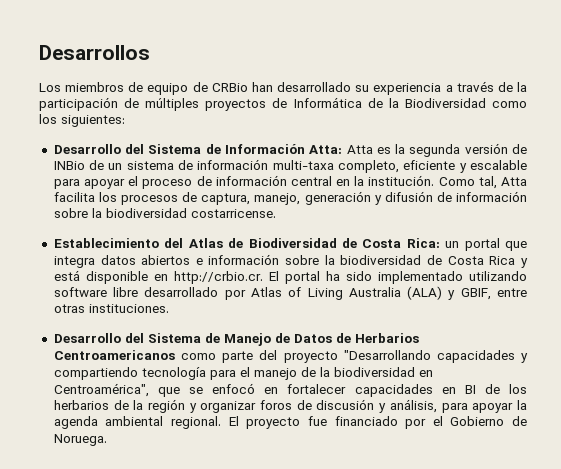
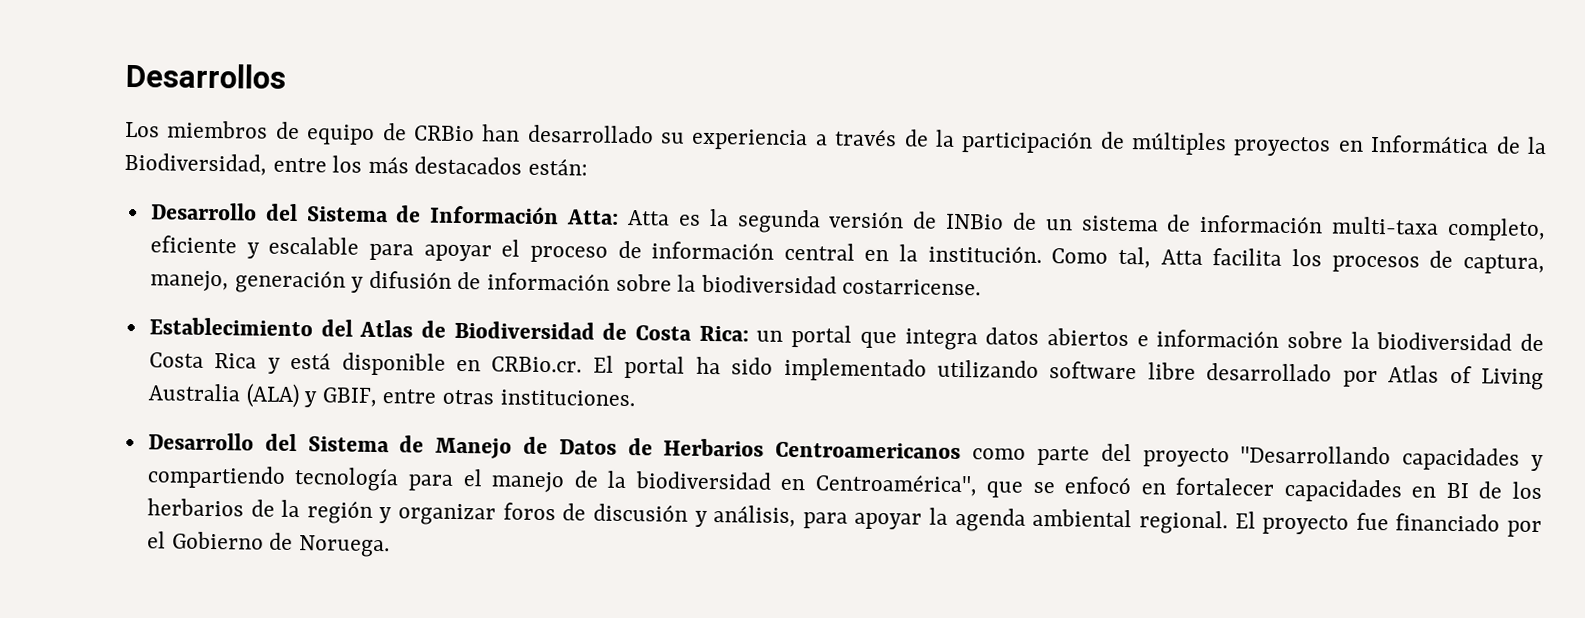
[272,98,288,108] de -> [1337,140,1364,152] en
[404,98,527,108] [39,114,125,127] Biodiversidad como los siguientes: -> [124,152,589,176] Biodiversidad, entre los más destacados están:
[173,271,263,284] http://crbio.cr. -> [491,356,583,373] CRBio.cr.

